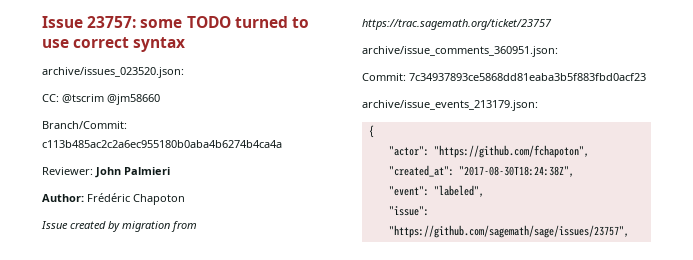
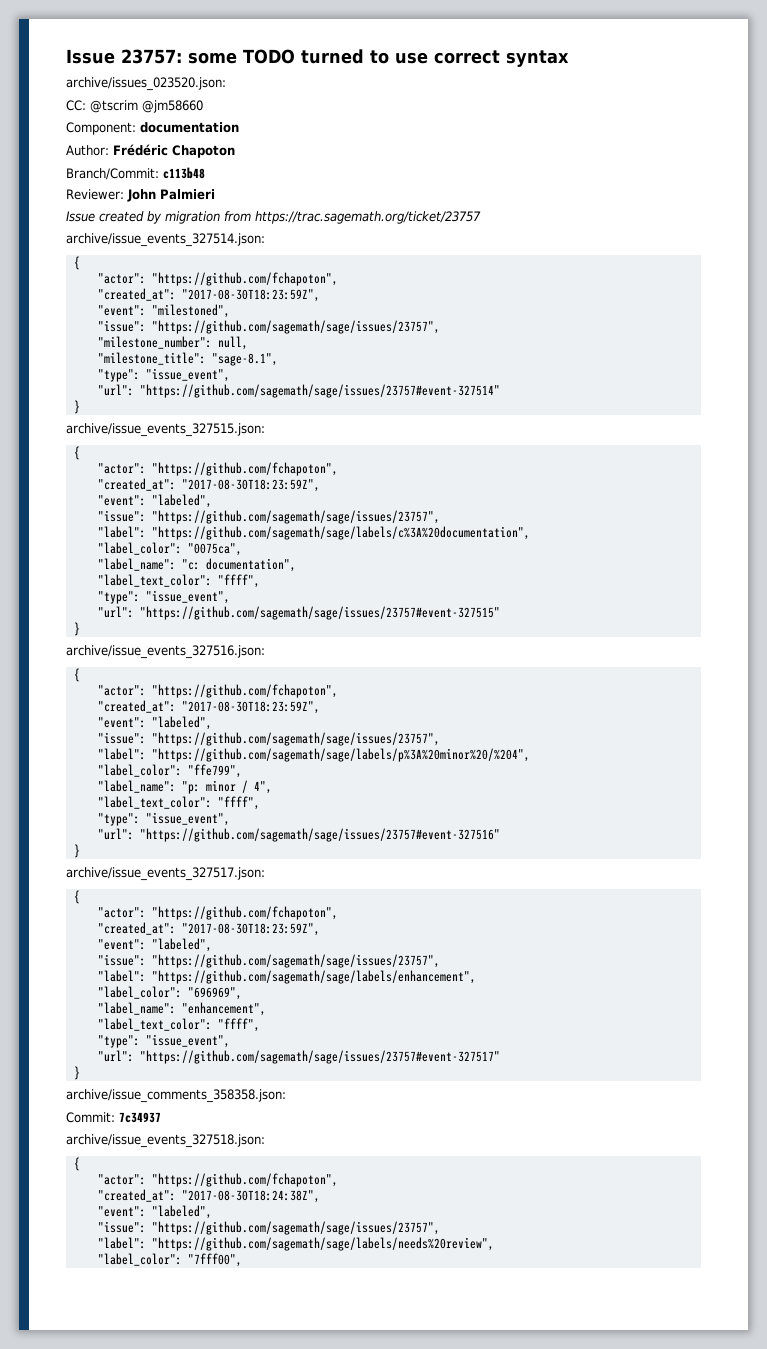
(160, 99) none -> [66,122,239,135] [66,144,235,158] // Component: documentation // Author: Frédéric Chapoton
[42,140,282,148] c113b485ac2c2a6ec955180b0aba4b6274b4ca4a -> [163,167,205,179] c113b48
[42,193,185,205] // Author: Frédéric Chapoton -> (215, 194) none
[362,46,558,57] archive/issue_comments_360951.json: -> [66,233,265,247] [73,256,80,270] [97,272,338,286] [97,288,320,302] [97,304,230,318] [97,320,440,334] [97,336,248,350] [97,352,278,366] [97,368,230,382] [97,384,500,398] [73,400,80,414] [66,423,265,437] [73,446,80,460] [97,462,338,476] [97,478,320,492] [97,494,212,508] [97,510,440,524] [97,526,530,540] [97,542,242,556] [97,558,296,572] [97,574,260,588] [97,590,230,604] [97,606,500,620] [73,622,80,636] [66,645,265,659] [73,668,80,682] [97,684,338,698] [97,700,320,714] [97,716,212,730] [97,732,440,746] [97,748,530,762] [97,764,242,778] [97,780,272,794] [97,796,260,810] [97,812,230,826] [97,828,500,842] [73,844,80,858] [66,867,265,881] [73,890,80,904] [97,906,338,920] [97,922,320,936] [97,938,212,952] [97,954,440,968] [97,970,476,984] [97,986,242,1000] [97,1002,266,1016] [97,1018,260,1032] [97,1034,230,1048] [97,1050,500,1064] [73,1066,80,1080] [66,1089,286,1103] archive/issue_events_327514.json: // { // "actor": "https://github.com/fchapoton", // "created_at": "2017-08-30T18:23:59Z", // "event": "milestoned", // "issue": "https://github.com/sagemath/sage/issues/23757", // "milestone_number": null, // "milestone_title": "sage-8.1", // "type": "issue_event", // "url": "https://github.com/sagemath/sage/issues/23757#event-327514" // } // archive/issue_events_327515.json: // { // "actor": "https://github.com/fchapoton", // "created_at": "2017-08-30T18:23:59Z", // "event": "labeled", // "issue": "https://github.com/sagemath/sage/issues/23757", // "label": "https://github.com/sagemath/sage/labels/c%3A%20documentation", // "label_color": "0075ca", // "label_name": "c: documentation", // "label_text_color": "ffff", // "type": "issue_event", // "url": "https://github.com/sagemath/sage/issues/23757#event-327515" // } // archive/issue_events_327516.json: // { // "actor": "https://github.com/fchapoton", // "created_at": "2017-08-30T18:23:59Z", // "event": "labeled", // "issue": "https://github.com/sagemath/sage/issues/23757", // "label": "https://github.com/sagemath/sage/labels/p%3A%20minor%20/%204", // "label_color": "ffe799", // "label_name": "p: minor / 4", // "label_text_color": "ffff", // "type": "issue_event", // "url": "https://github.com/sagemath/sage/issues/23757#event-327516" // } // archive/issue_events_327517.json: // { // "actor": "https://github.com/fchapoton", // "created_at": "2017-08-30T18:23:59Z", // "event": "labeled", // "issue": "https://github.com/sagemath/sage/issues/23757", // "label": "https://github.com/sagemath/sage/labels/enhancement", // "label_color": "696969", // "label_name": "enhancement", // "label_text_color": "ffff", // "type": "issue_event", // "url": "https://github.com/sagemath/sage/issues/23757#event-327517" // } // archive/issue_comments_358358.json:
[409,73,646,81] [362,100,538,111] 7c34937893ce5868dd81eaba3b5f883fbd0acf23 // archive/issue_events_213179.json: -> [119,1112,161,1123] [66,1134,265,1148] 7c34937 // archive/issue_events_327518.json:
(629, 231) none -> [97,1237,494,1251] [97,1253,242,1267] // "label": "https://github.com/sagemath/sage/labels/needs%20review", // "label_color": "7fff00",

